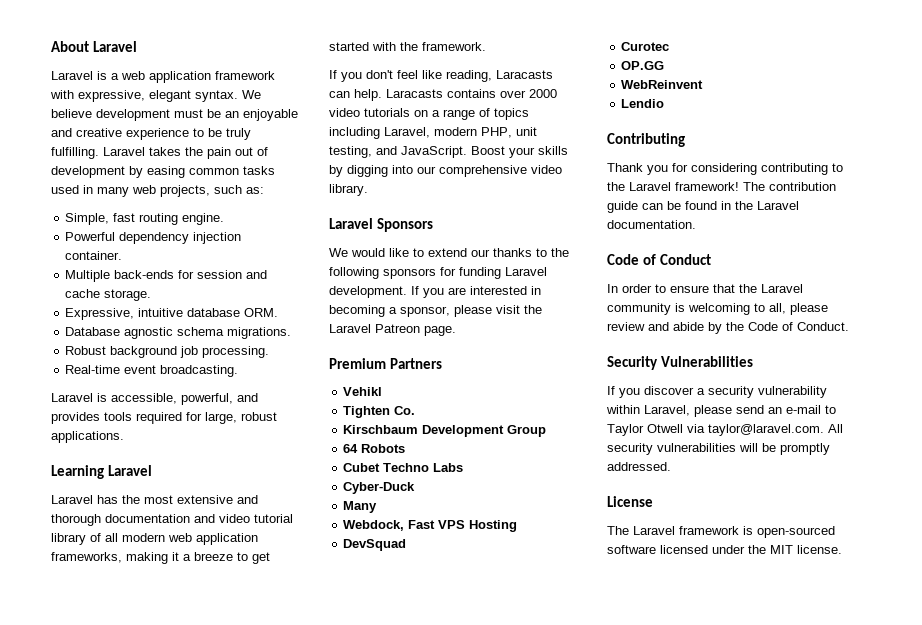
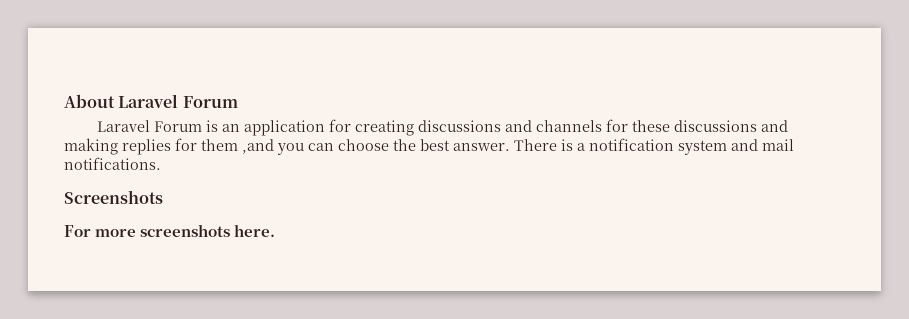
[51,71,275,83] [50,90,261,102] [51,109,298,121] [51,128,251,140] [51,147,268,159] [51,166,275,178] [51,185,264,197] [65,213,225,225] [65,232,242,244] [65,251,123,260] [65,270,268,282] [65,289,152,301] [65,308,279,320] [65,327,292,339] [65,346,270,358] [65,365,239,377] [51,393,258,405] [51,412,277,424] [51,431,124,443] [51,465,153,479] [51,495,258,504] [51,514,293,526] [51,533,258,545] [51,552,270,564] [329,42,486,51] [329,70,553,82] [329,89,557,101] [329,108,529,120] [329,127,537,139] [329,146,568,158] [329,165,562,177] [329,184,368,196] [329,218,434,232] [329,248,569,257] [329,267,547,279] [329,286,541,298] [329,305,542,317] [329,324,456,336] [329,358,442,369] [343,387,383,396] [343,406,416,418] [343,425,547,437] [343,444,406,453] [343,463,464,472] [343,482,416,494] [343,501,378,513] [343,520,518,532] [343,539,407,551] [621,42,670,51] [621,61,665,70] [621,80,704,89] [621,99,665,108] [607,133,685,147] [607,163,843,175] [607,182,836,191] [607,201,799,213] [607,220,696,229] [607,254,712,265] [607,284,803,293] [607,303,828,315] [607,322,849,334] [607,356,754,370] [607,386,827,398] [606,405,836,417] [607,424,843,436] [607,443,830,455] [607,462,671,471] [607,496,653,507] [607,526,835,538] [607,545,842,554] // Laravel is a web application framework with expressive, elegant syntax. We believe development must be an enjoyable and creative experience to be truly fulfilling. Laravel takes the pain out of development by easing common tasks used in many web projects, such as: // Simple, fast routing engine. // Powerful dependency injection container. // Multiple back-ends for session and cache storage. // Expressive, intuitive database ORM. // Database agnostic schema migrations. // Robust background job processing. // Real-time event broadcasting. // Laravel is accessible, powerful, and provides tools required for large, robust applications. // Learning Laravel // Laravel has the most extensive and thorough documentation and video tutorial library of all modern web application frameworks, making it a breeze to get started with the framework. // If you don't feel like reading, Laracasts can help. Laracasts contains over 2000 video tutorials on a range of topics including Laravel, modern PHP, unit testing, and JavaScript. Boost your skills by digging into our comprehensive video library. // Laravel Sponsors // We would like to extend our thanks to the following sponsors for funding Laravel development. If you are interested in becoming a sponsor, please visit the Laravel Patreon page. // Premium Partners // Vehikl // Tighten Co. // Kirschbaum Development Group // 64 Robots // Cubet Techno Labs // Cyber-Duck // Many // Webdock, Fast VPS Hosting // DevSquad // Curotec // OP.GG // WebReinvent // Lendio // Contributing // Thank you for considering contributing to the Laravel framework! The contribution guide can be found in the Laravel documentation. // Code of Conduct // In order to ensure that the Laravel community is welcoming to all, please review and abide by the Code of Conduct. // Security Vulnerabilities // If you discover a security vulnerability within Laravel, please send an e-mail to Taylor Otwell via taylor@laravel.com. All security vulnerabilities will be promptly addressed. // License // The Laravel framework is open-sourced software licensed under the MIT license. -> [182,96,238,108] [97,119,789,136] [64,138,794,155] [64,157,161,170] [64,190,163,204] [64,224,276,237] Forum // Laravel Forum is an application for creating discussions and channels for these discussions and making replies for them ,and you can choose the best answer. There is a notification system and mail notifications. // Screenshots // For more screenshots here.

